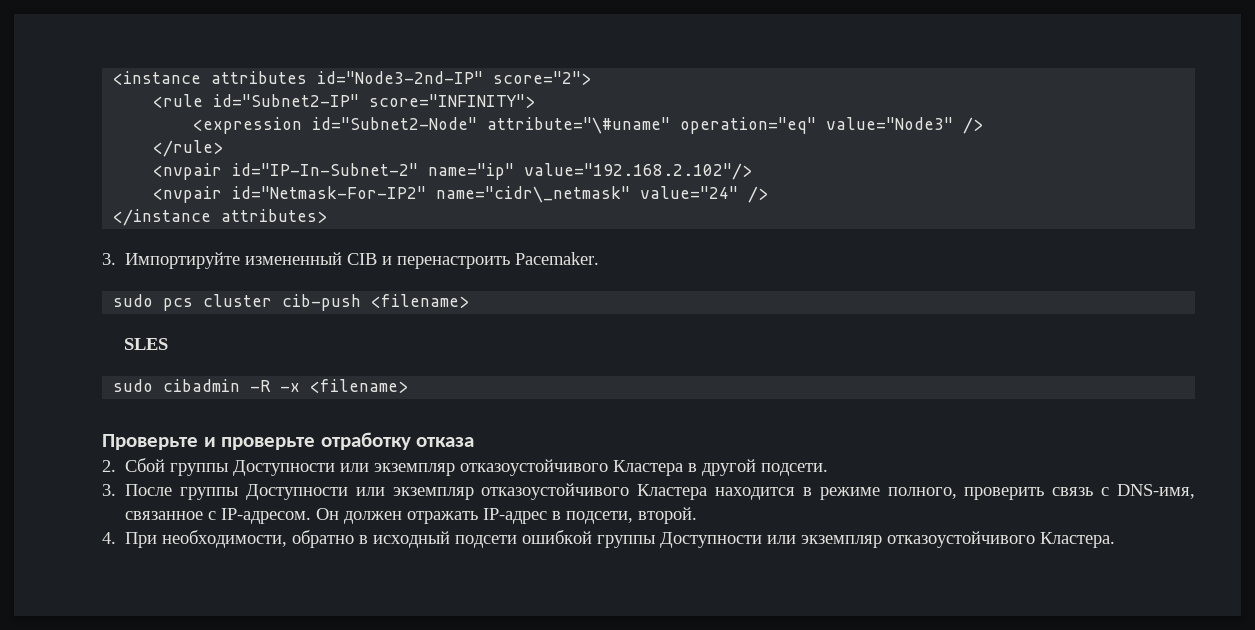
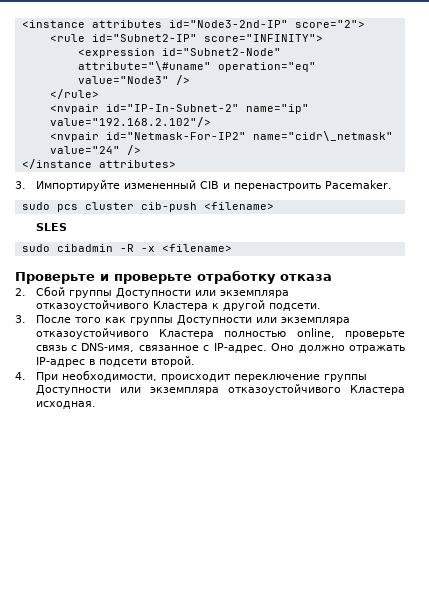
[374,459,698,476] экземпляр отказоустойчивого Кластера в -> [219,290,289,298] [35,300,219,311] экземпляра отказоустойчивого Кластера к
[180,483,1045,500] группы Доступности или экземпляр отказоустойчивого Кластера находится в режиме полного, проверить -> [74,315,350,325] [35,328,405,339] того как группы Доступности или экземпляра отказоустойчивого Кластера полностью online, проверьте
[221,508,403,524] IP-адресом. Он должен -> [213,343,345,353] IP-адрес. Оно должно
[566,511,634,524] подсети, -> [98,359,147,367] подсети
[292,530,1116,548] обратно в исходный подсети ошибкой группы Доступности или экземпляр отказоустойчивого Кластера. -> [160,374,367,382] [35,384,405,395] [35,401,96,409] происходит переключение группы Доступности или экземпляра отказоустойчивого Кластера исходная.

